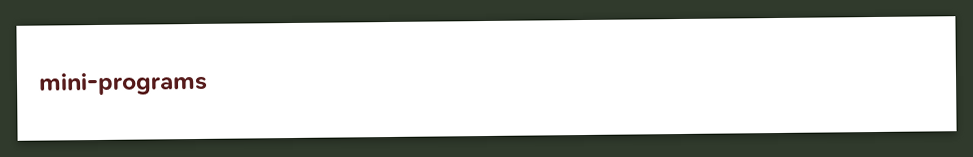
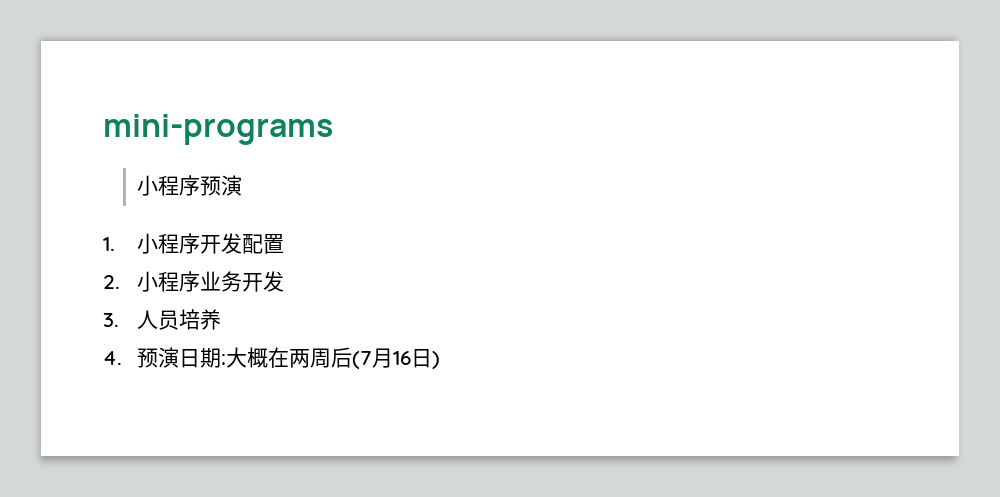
(208, 83) none -> [137,175,243,196] [103,233,285,254] [103,271,285,292] [103,309,222,330] [103,347,441,369] // 小程序预演 // 1.小程序开发配置 // 2.小程序业务开发 // 3.人员培养 // 4.预演日期:大概在两周后(7月16日)

